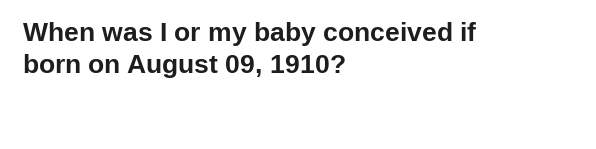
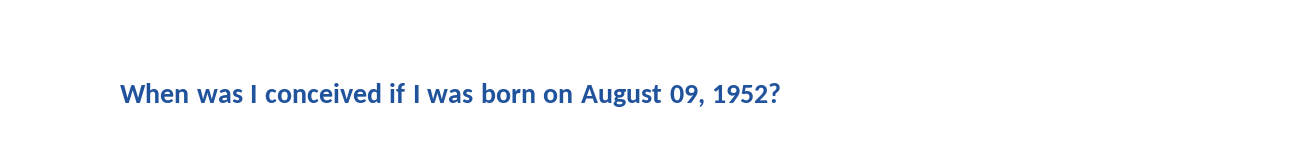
[174,22,477,46] or my baby conceived if -> [264,83,474,103] conceived if I was
[269,55,346,73] 1910? -> [712,83,782,103] 1952?

